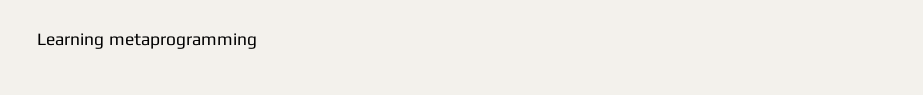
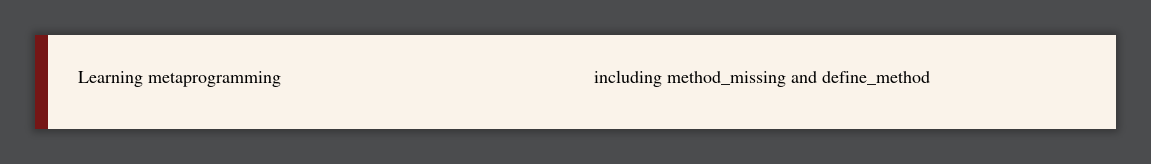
(257, 41) none -> [594,70,930,87] // including method_missing and define_method

